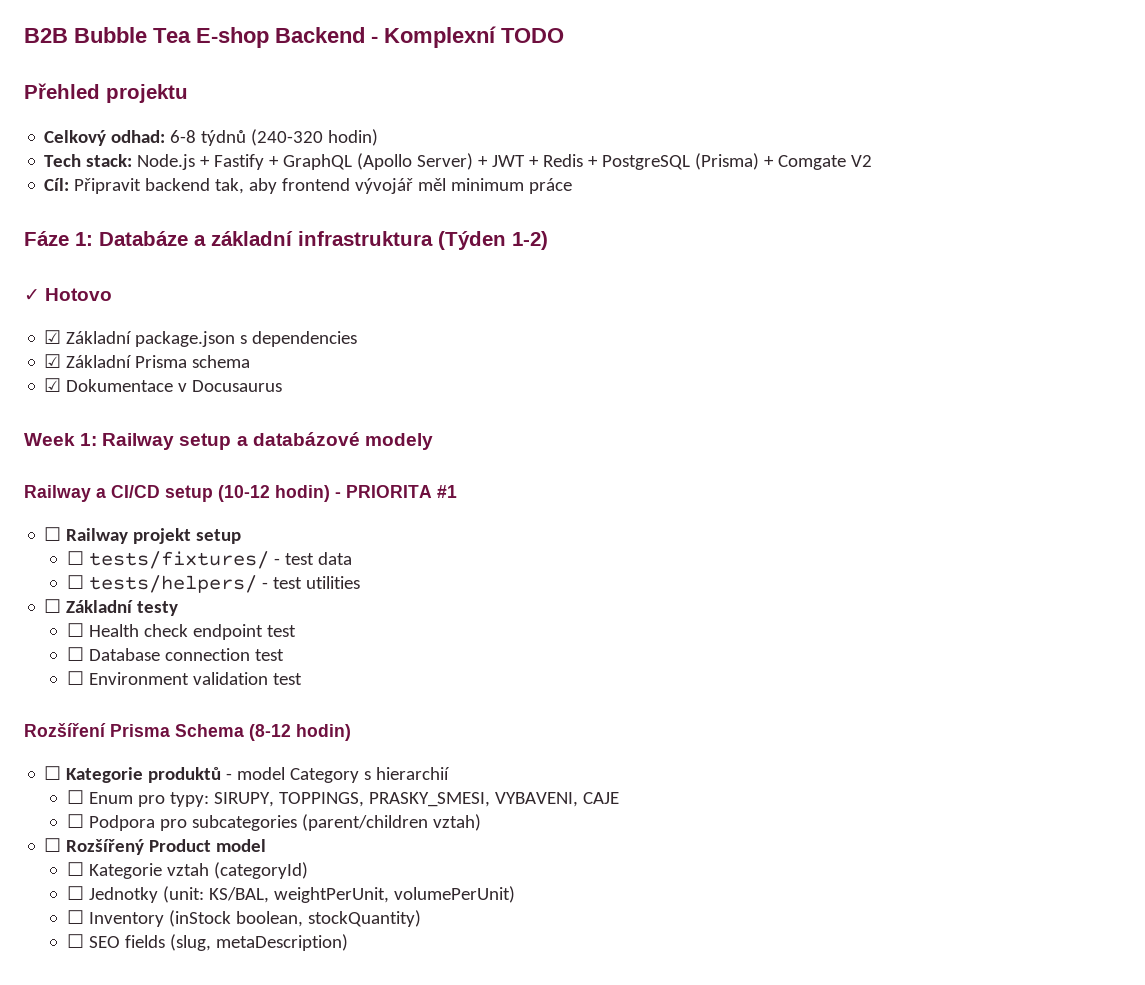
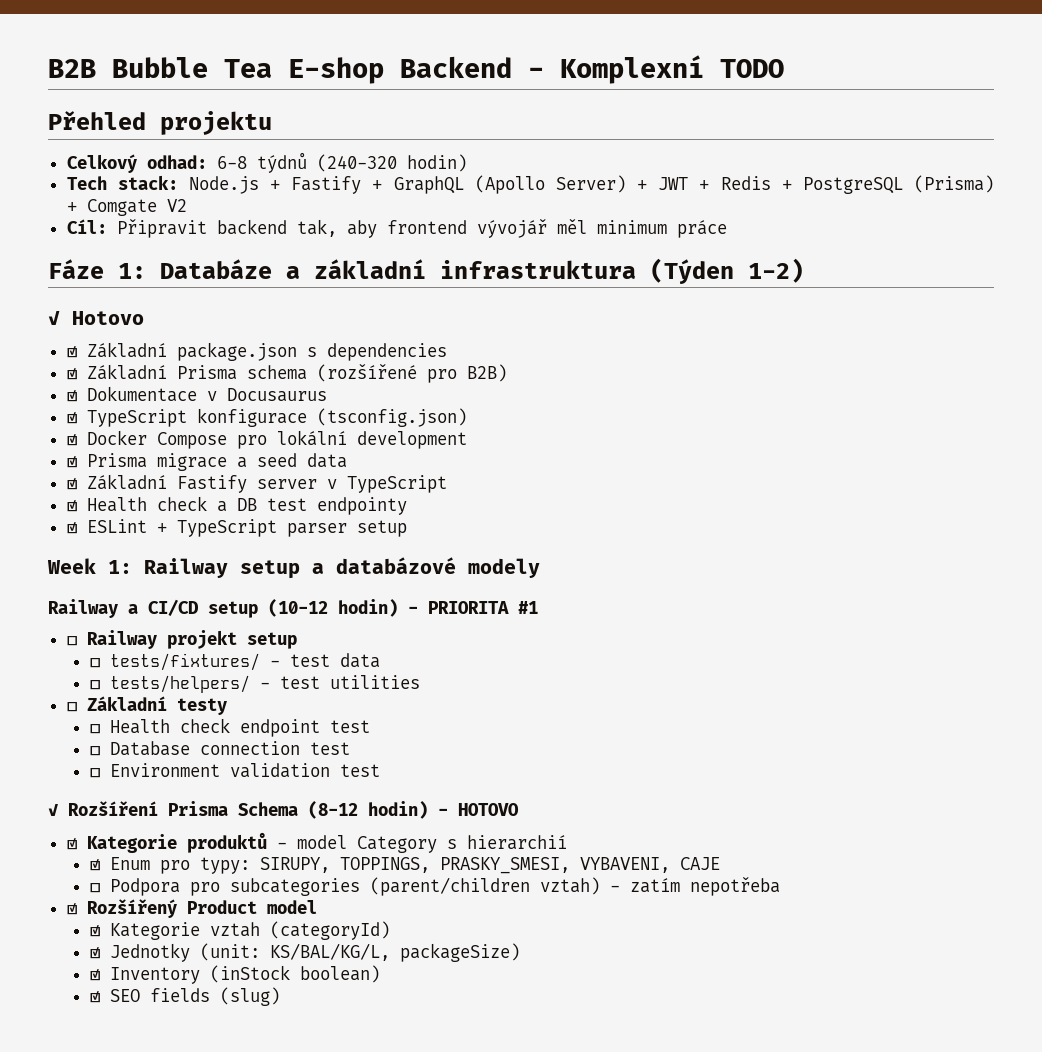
(251, 361) none -> [316,364,507,383] (rozšířené pro B2B)
(283, 386) none -> [66,408,467,427] [66,430,467,449] [66,453,347,471] [66,474,447,493] [66,496,407,515] [66,519,407,537] // ☑ TypeScript konfigurace (tsconfig.json) // ☑ Docker Compose pro lokální development // ☑ Prisma migrace a seed data // ☑ Základní Fastify server v TypeScript // ☑ Health check a DB test endpointy // ☑ ESLint + TypeScript parser setup
(303, 679) none -> [48,804,58,816] ✓
[44,766,62,780] // ☐ -> [438,803,519,816] [66,838,77,850] - HOTOVO // ☑
[67,790,85,804] ☐ -> [89,859,100,871] ☑
[44,838,62,852] // ☐ -> [609,877,780,896] [66,903,77,915] - zatím nepotřeba // ☑
[67,862,85,876] ☐ -> [89,925,100,937] ☑
[67,886,85,900] ☐ -> [89,947,100,959] ☑
[209,886,516,903] [67,910,422,927] [67,934,349,951] KS/BAL, weightPerUnit, volumePerUnit) // ☐ Inventory (inStock boolean, stockQuantity) // ☐ SEO fields (slug, metaDescription) -> [269,943,520,962] [89,965,380,984] [89,987,280,1006] KS/BAL/KG/L, packageSize) // ☑ Inventory (inStock boolean) // ☑ SEO fields (slug)

